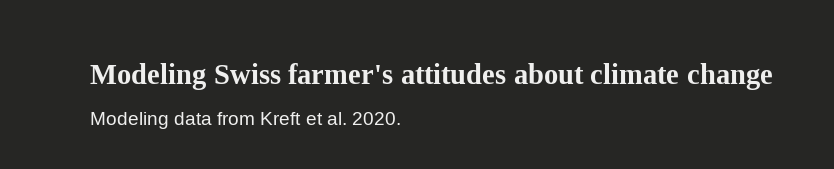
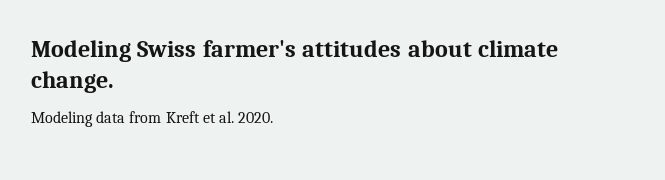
[687,63,774,90] change -> [31,71,114,93] change.

